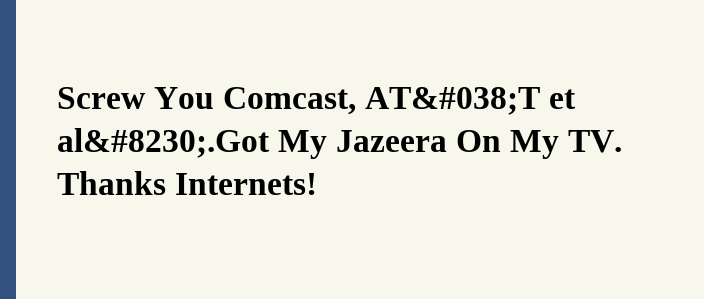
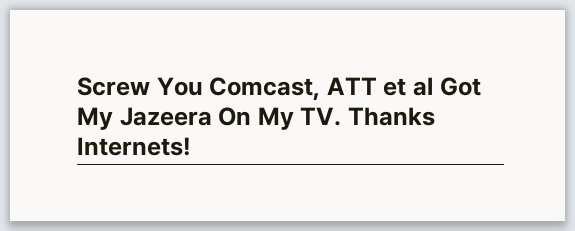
[365,87,577,115] [57,128,270,158] AT&#038;T et al&#8230;.Got -> [326,77,481,96] ATT et al Got

